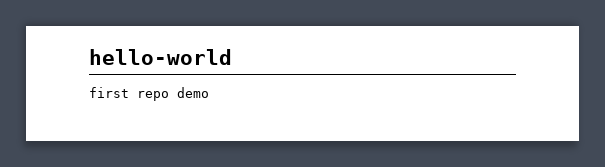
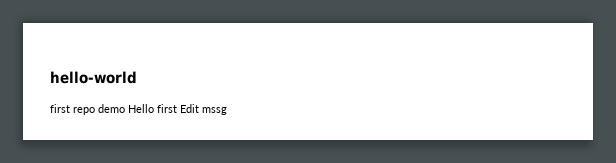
(209, 92) none -> [128,104,227,115] Hello first Edit mssg

